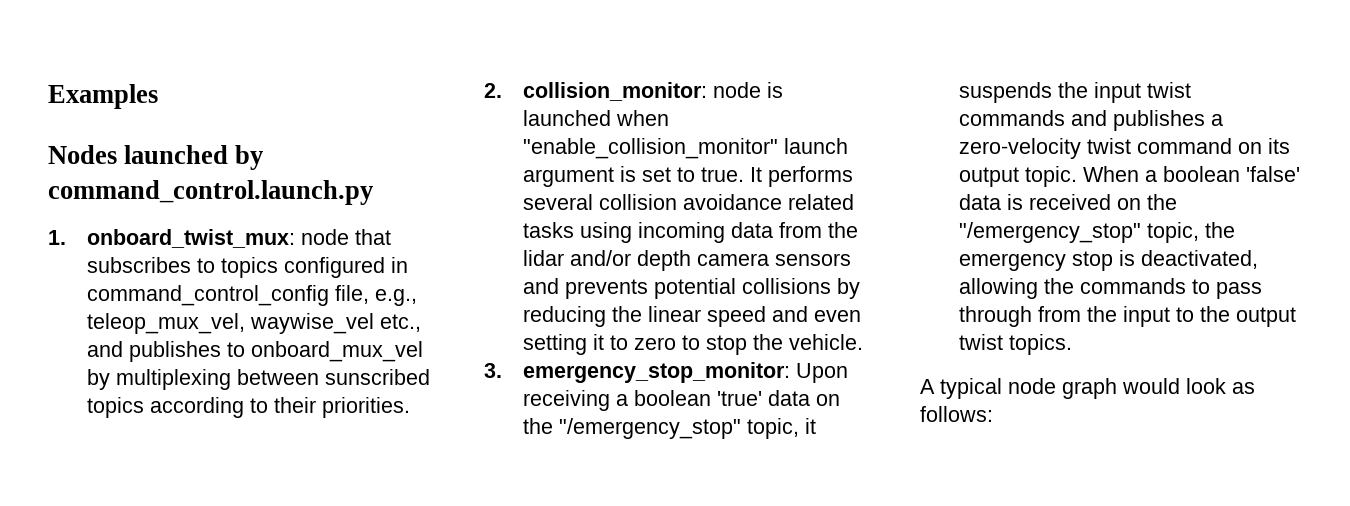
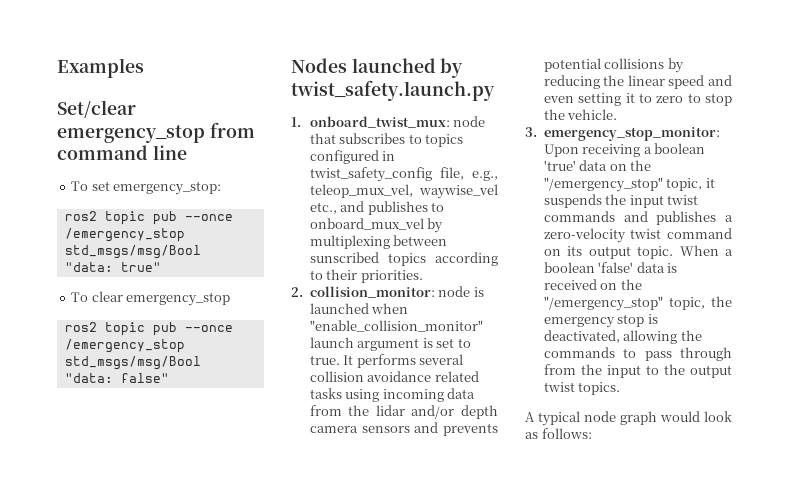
(158, 96) none -> [57,100,136,118] [57,122,255,143] [57,145,187,160] [71,181,222,195] [64,211,233,225] [64,228,185,242] [64,245,201,259] [64,262,161,272] [71,291,231,306] [64,322,233,336] [64,339,185,353] [64,356,201,370] [64,373,169,383] // Set/clear emergency_stop from command line // To set emergency_stop: // ros2 topic pub --once /emergency_stop std_msgs/msg/Bool "data: true" // To clear emergency_stop // ros2 topic pub --once /emergency_stop std_msgs/msg/Bool "data: false"
[48,180,373,205] command_control.launch.py -> [291,80,495,101] twist_safety.launch.py
[86,285,329,306] command_control_config -> [309,167,432,182] twist_safety_config

